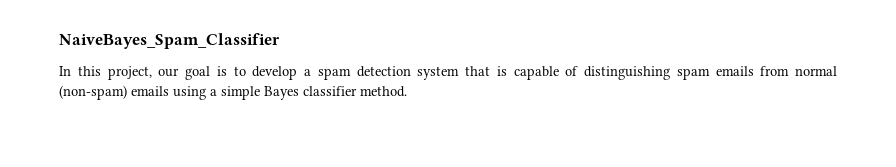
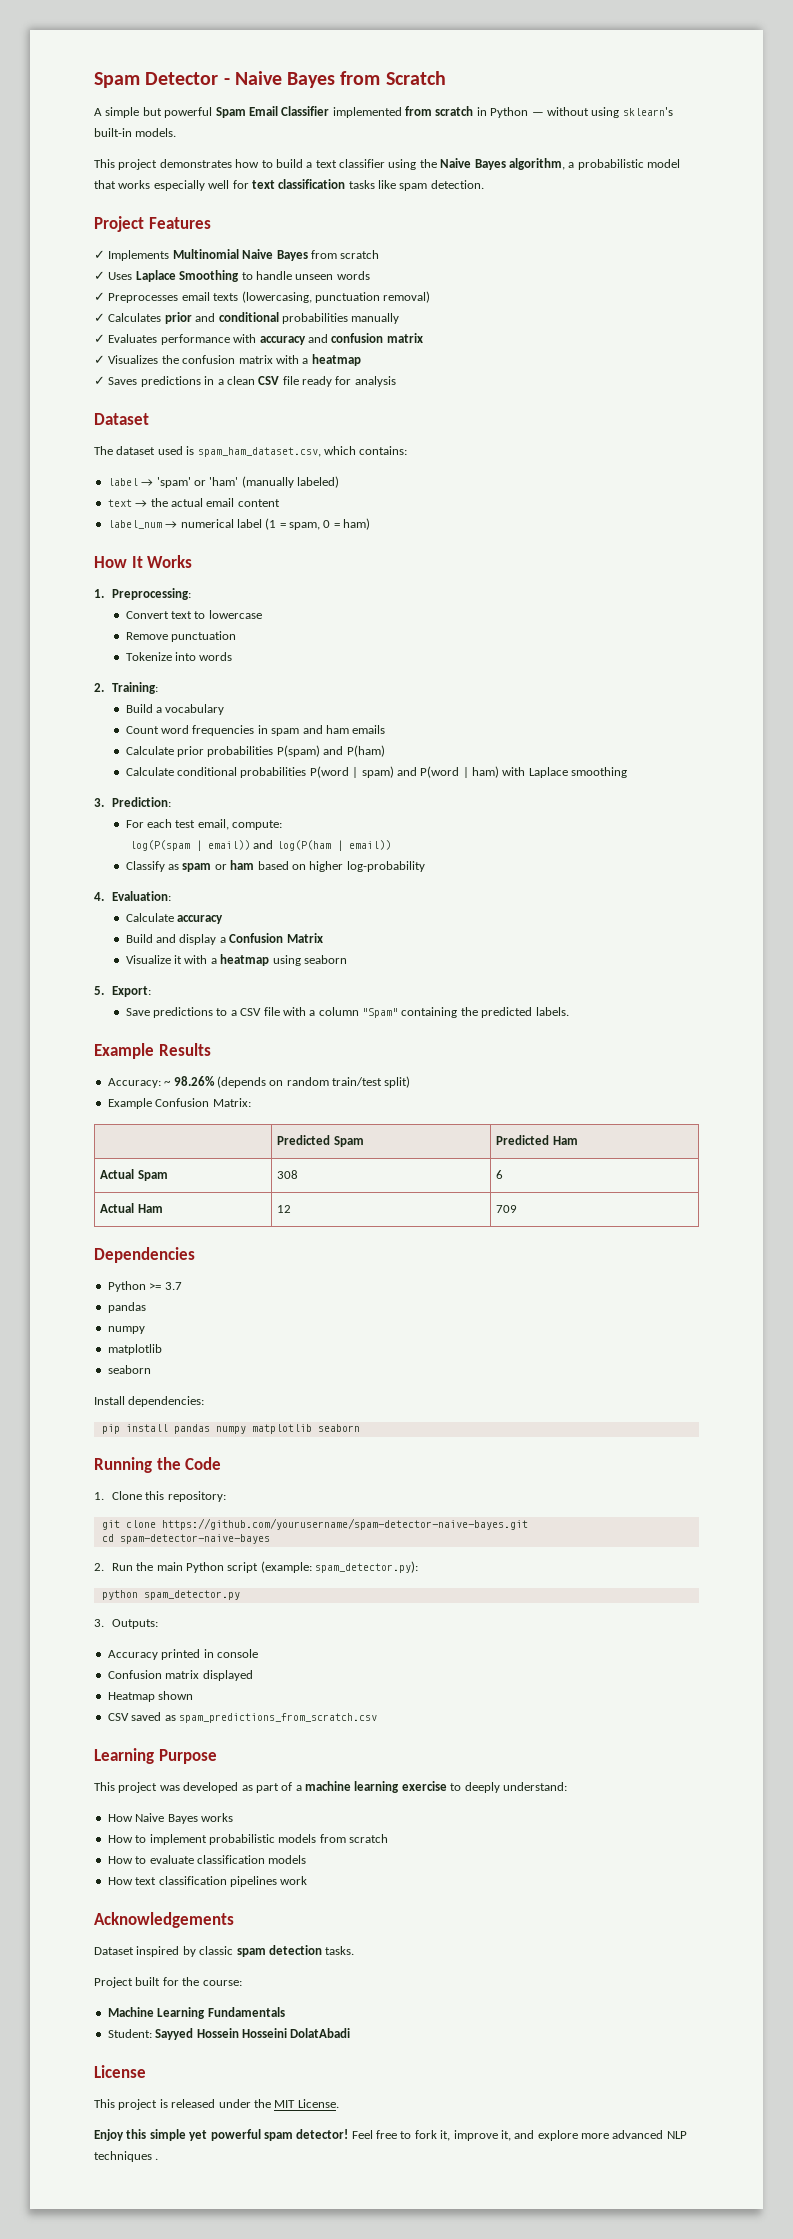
[59,33,280,49] [59,66,837,80] [59,85,407,100] NaiveBayes_Spam_Classifier // In this project, our goal is to develop a spam detection system that is capable of distinguishing spam emails from normal (non-spam) emails using a simple Bayes classifier method. -> [94,71,446,88] [94,106,673,118] [94,128,177,137] [94,158,680,170] [94,179,484,191] [94,216,211,232] [94,249,380,261] [94,270,370,282] [94,291,431,303] [94,312,400,324] [94,333,423,345] [94,354,361,366] [94,376,396,387] [94,413,149,425] [94,446,408,457] [107,476,339,488] [107,498,280,507] [107,518,371,530] [94,555,193,568] [94,588,191,600] [125,610,262,619] [125,631,237,642] [125,652,233,661] [94,682,158,694] [125,704,225,715] [125,725,386,736] [125,745,385,757] [125,766,628,778] [94,797,171,807] [125,819,283,830] [129,840,391,851] [125,860,425,872] [94,891,171,901] [125,913,224,924] [125,933,323,945] [125,954,347,966] [94,986,151,997] [125,1007,569,1018] [94,1043,211,1059] [107,1076,411,1088] [107,1098,251,1109] [277,1135,364,1147] [496,1135,578,1145] [100,1169,168,1181] [277,1170,299,1179] [496,1170,504,1179] [100,1203,163,1213] [277,1205,292,1213] [496,1205,518,1213] [94,1247,195,1263] [107,1281,182,1292] [107,1302,146,1313] [107,1326,145,1334] [107,1344,162,1355] [107,1365,151,1374] [94,1396,205,1407] [101,1424,360,1434] [94,1457,222,1473] [94,1491,226,1502] [101,1518,528,1530] [101,1534,270,1544] [94,1561,419,1573] [101,1590,240,1600] [94,1619,158,1629] [107,1649,258,1660] [107,1670,253,1681] [107,1691,194,1702] [107,1712,377,1723] [94,1748,217,1764] [94,1781,567,1793] [107,1813,233,1824] [107,1834,388,1845] [107,1855,307,1864] [107,1876,308,1887] [94,1912,234,1928] [94,1945,355,1957] [94,1977,242,1988] [107,2007,285,2019] [107,2028,351,2040] [94,2065,146,2078] [94,2099,339,2110] [94,2129,687,2141] [94,2151,159,2162] Spam Detector - Naive Bayes from Scratch // A simple but powerful Spam Email Classifier implemented from scratch in Python — without using sklearn's built-in models. // This project demonstrates how to build a text classifier using the Naive Bayes algorithm, a probabilistic model that works especially well for text classification tasks like spam detection. // Project Features // ✓ Implements Multinomial Naive Bayes from scratch // ✓ Uses Laplace Smoothing to handle unseen words // ✓ Preprocesses email texts (lowercasing, punctuation removal) // ✓ Calculates prior and conditional probabilities manually // ✓ Evaluates performance with accuracy and confusion matrix // ✓ Visualizes the confusion matrix with a heatmap // ✓ Saves predictions in a clean CSV file ready for analysis // Dataset // The dataset used is spam_ham_dataset.csv, which contains: // label → 'spam' or 'ham' (manually labeled) // text → the actual email content // label_num → numerical label (1 = spam, 0 = ham) // How It Works // 1. Preprocessing: // Convert text to lowercase // Remove punctuation // Tokenize into words // 2. Training: // Build a vocabulary // Count word frequencies in spam and ham emails // Calculate prior probabilities P(spam) and P(ham) // Calculate conditional probabilities P(word | spam) and P(word | ham) with Laplace smoothing // 3. Prediction: // For each test email, compute: // log(P(spam | email)) and log(P(ham | email)) // Classify as spam or ham based on higher log-probability // 4. Evaluation: // Calculate accuracy // Build and display a Confusion Matrix // Visualize it with a heatmap using seaborn // 5. Export: // Save predictions to a CSV file with a column "Spam" containing the predicted labels. // Example Results // Accuracy: ~ 98.26% (depends on random train/test split) // Example Confusion Matrix: // | Predicted Spam | Predicted Ham // Actual Spam | 308 | 6 // Actual Ham | 12 | 709 // Dependencies // Python >= 3.7 // pandas // numpy // matplotlib // seaborn // Install dependencies: // pip install pandas numpy matplotlib seaborn // Running the Code // 1. Clone this repository: // git clone https://github.com/yourusername/spam-detector-naive-bayes.git // cd spam-detector-naive-bayes // 2. Run the main Python script (example: spam_detector.py): // python spam_detector.py // 3. Outputs: // Accuracy printed in console // Confusion matrix displayed // Heatmap shown // CSV saved as spam_predictions_from_scratch.csv // Learning Purpose // This project was developed as part of a machine learning exercise to deeply understand: // How Naive Bayes works // How to implement probabilistic models from scratch // How to evaluate classification models // How text classification pipelines work // Acknowledgements // Dataset inspired by classic spam detection tasks. // Project built for the course: // Machine Learning Fundamentals // Student: Sayyed Hossein Hosseini DolatAbadi // License // This project is released under the MIT License. // Enjoy this simple yet powerful spam detector! Feel free to fork it, improve it, and explore more advanced NLP techniques .

